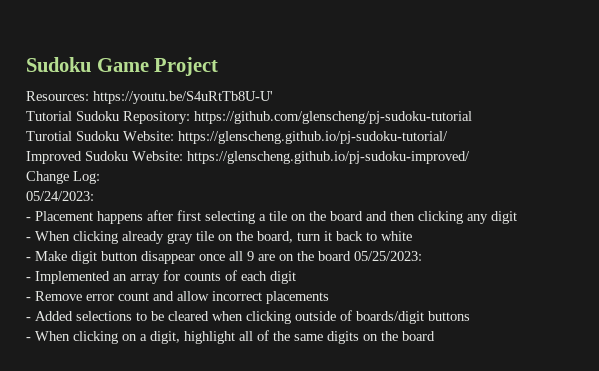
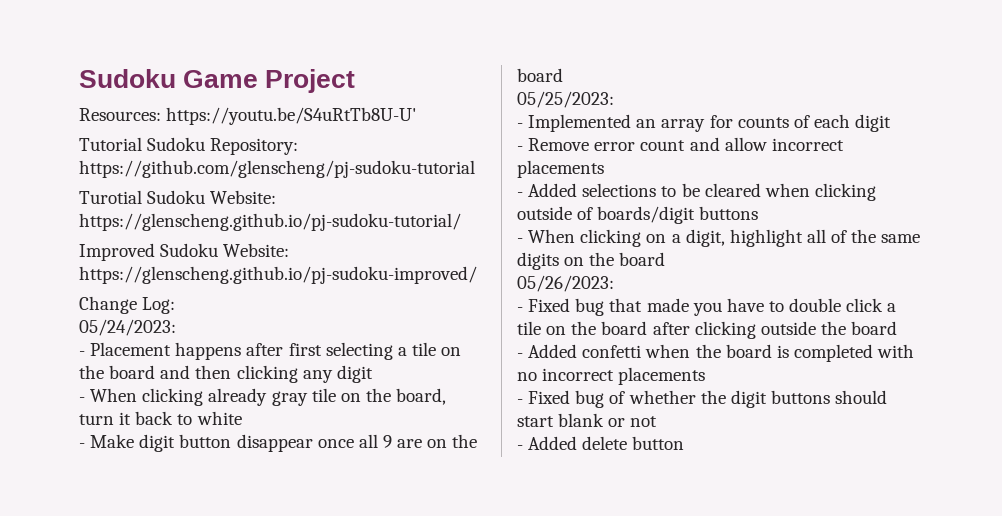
(351, 256) none -> (563, 75) //
(435, 336) none -> [517,275,614,292] [517,298,897,316] [517,321,898,339] [517,344,915,362] [517,367,706,385] [517,390,888,408] [517,413,658,427] [517,436,685,450] // 05/26/2023: // - Fixed bug that made you have to double click a tile on the board after clicking outside the board // - Added confetti when the board is completed with no incorrect placements // - Fixed bug of whether the digit buttons should start blank or not // - Added delete button

